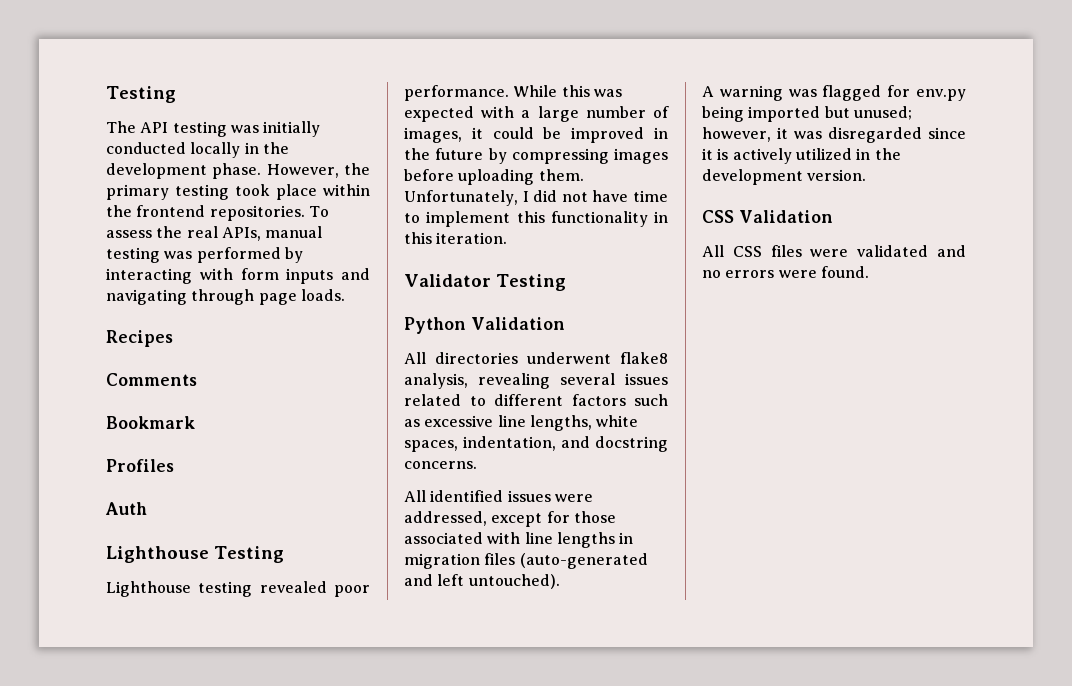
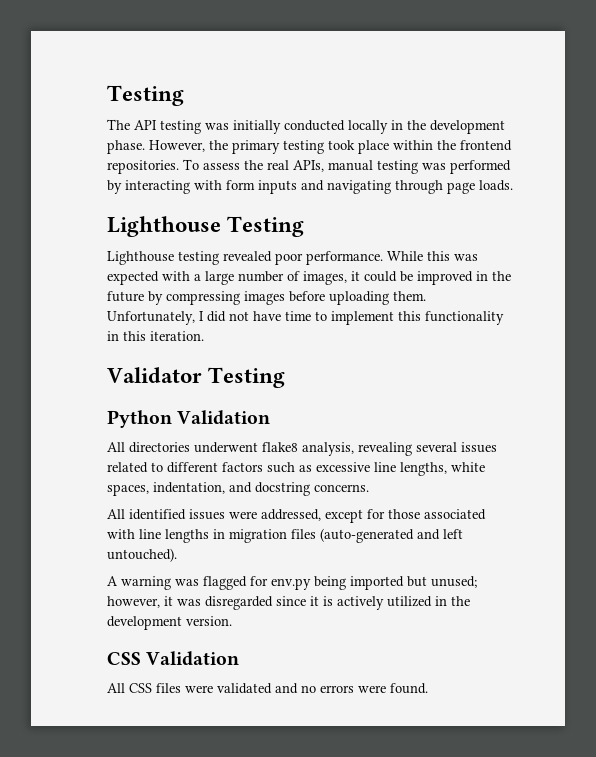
[106,330,173,347] [106,373,197,386] [106,416,195,429] [106,459,174,472] [105,502,147,515] // Recipes // Comments // Bookmark // Profiles // Auth -> (513, 185) none

